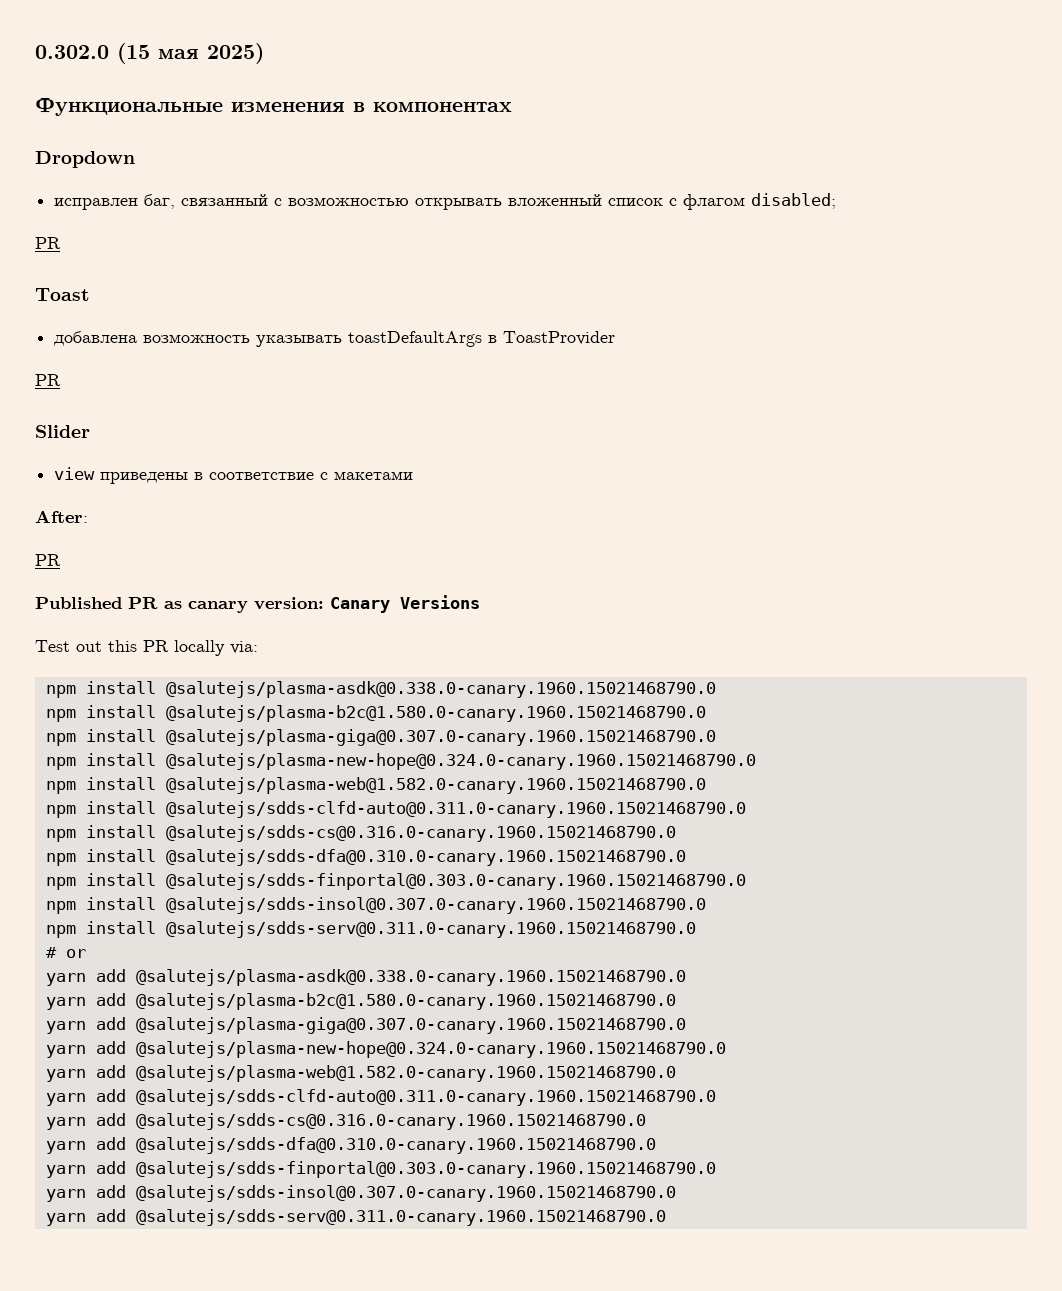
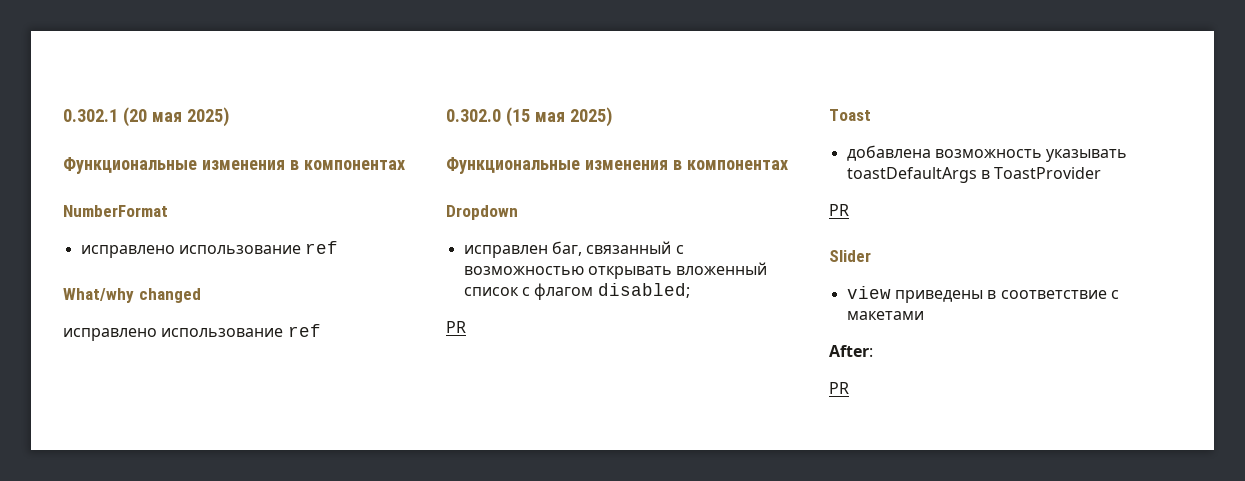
(35, 52) none -> [63,107,229,127] [63,157,405,174] [63,205,168,217] [80,241,339,258] [63,288,201,303] [63,324,321,341] 0.302.1 (20 мая 2025) // Функциональные изменения в компонентах // NumberFormat // исправлено использование ref // What/why changed // исправлено использование ref //
[35,595,480,613] [35,640,258,656] [45,681,716,698] [45,705,706,722] [45,729,716,746] [45,753,756,770] [45,777,706,794] [45,801,746,818] [45,825,676,842] [45,849,686,866] [45,873,746,890] [45,897,706,914] [45,921,696,938] [45,947,86,958] [45,969,686,986] [45,993,676,1010] [45,1017,686,1034] [45,1041,726,1058] [45,1065,676,1082] [45,1089,716,1106] [45,1113,646,1130] [45,1137,656,1154] [45,1161,716,1178] [45,1185,676,1202] [45,1209,666,1226] // Published PR as canary version: Canary Versions // Test out this PR locally via: // npm install @salutejs/plasma-asdk@0.338.0-canary.1960.15021468790.0 // npm install @salutejs/plasma-b2c@1.580.0-canary.1960.15021468790.0 // npm install @salutejs/plasma-giga@0.307.0-canary.1960.15021468790.0 // npm install @salutejs/plasma-new-hope@0.324.0-canary.1960.15021468790.0 // npm install @salutejs/plasma-web@1.582.0-canary.1960.15021468790.0 // npm install @salutejs/sdds-clfd-auto@0.311.0-canary.1960.15021468790.0 // npm install @salutejs/sdds-cs@0.316.0-canary.1960.15021468790.0 // npm install @salutejs/sdds-dfa@0.310.0-canary.1960.15021468790.0 // npm install @salutejs/sdds-finportal@0.303.0-canary.1960.15021468790.0 // npm install @salutejs/sdds-insol@0.307.0-canary.1960.15021468790.0 // npm install @salutejs/sdds-serv@0.311.0-canary.1960.15021468790.0 // # or // yarn add @salutejs/plasma-asdk@0.338.0-canary.1960.15021468790.0 // yarn add @salutejs/plasma-b2c@1.580.0-canary.1960.15021468790.0 // yarn add @salutejs/plasma-giga@0.307.0-canary.1960.15021468790.0 // yarn add @salutejs/plasma-new-hope@0.324.0-canary.1960.15021468790.0 // yarn add @salutejs/plasma-web@1.582.0-canary.1960.15021468790.0 // yarn add @salutejs/sdds-clfd-auto@0.311.0-canary.1960.15021468790.0 // yarn add @salutejs/sdds-cs@0.316.0-canary.1960.15021468790.0 // yarn add @salutejs/sdds-dfa@0.310.0-canary.1960.15021468790.0 // yarn add @salutejs/sdds-finportal@0.303.0-canary.1960.15021468790.0 // yarn add @salutejs/sdds-insol@0.307.0-canary.1960.15021468790.0 // yarn add @salutejs/sdds-serv@0.311.0-canary.1960.15021468790.0 -> (849, 388) none

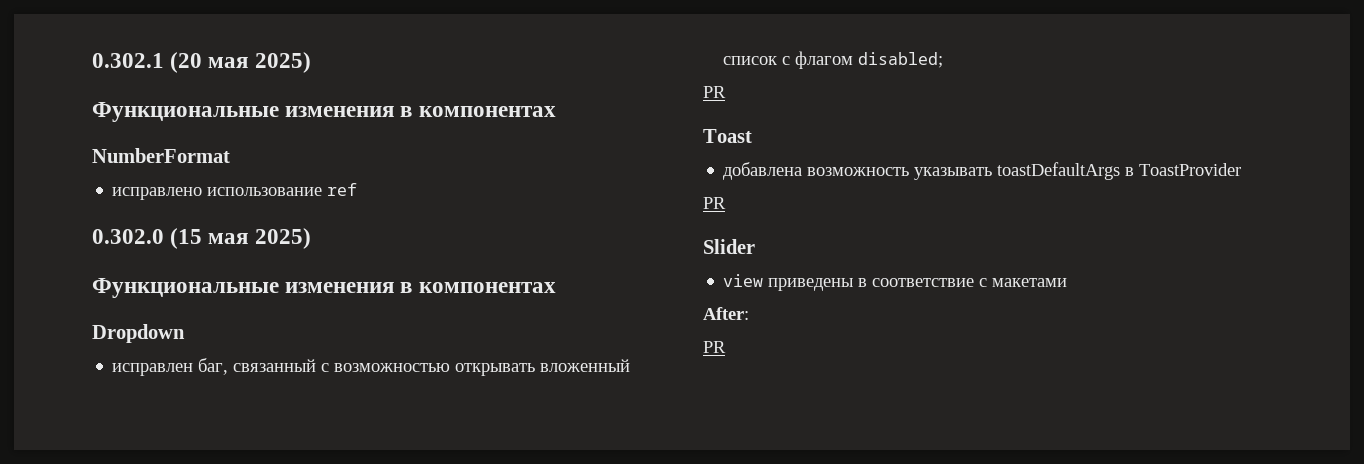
[63,288,201,303] [63,324,321,341] // What/why changed // исправлено использование ref -> (358, 189) none

